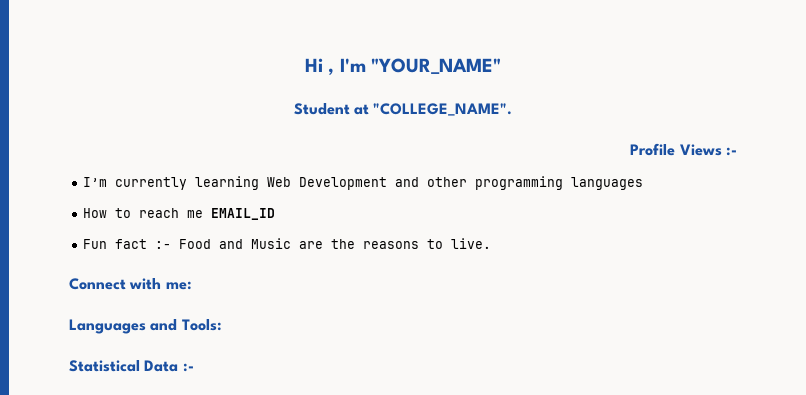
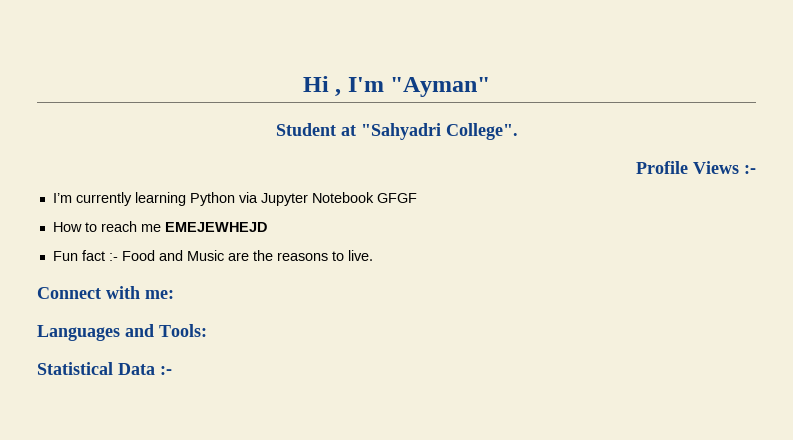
[371,58,502,74] "YOUR_NAME" -> [390,77,491,97] "Ayman"
[373,103,513,116] "COLLEGE_NAME". -> [360,123,518,140] "Sahyadri College".
[267,176,644,190] Web Development and other programming languages -> [189,192,417,206] Python via Jupyter Notebook GFGF
[211,208,276,220] EMAIL_ID -> [164,222,267,232] EMEJEWHEJD

